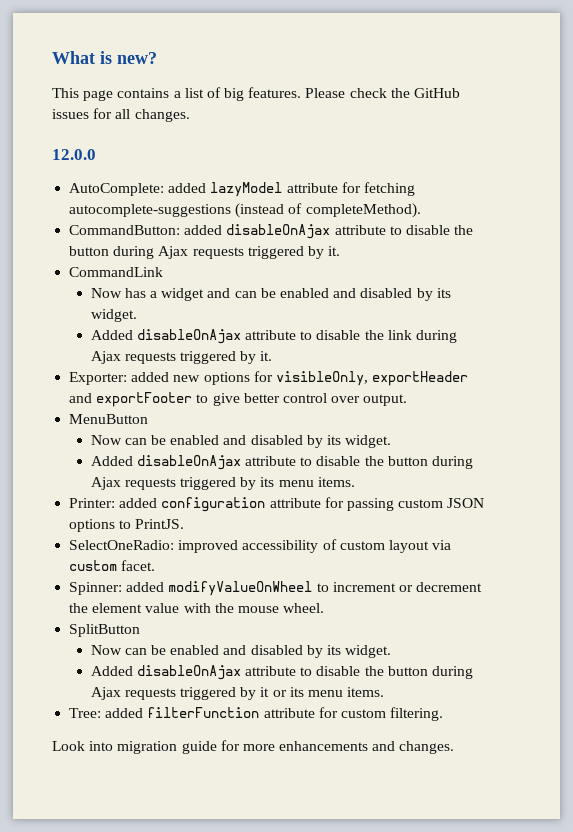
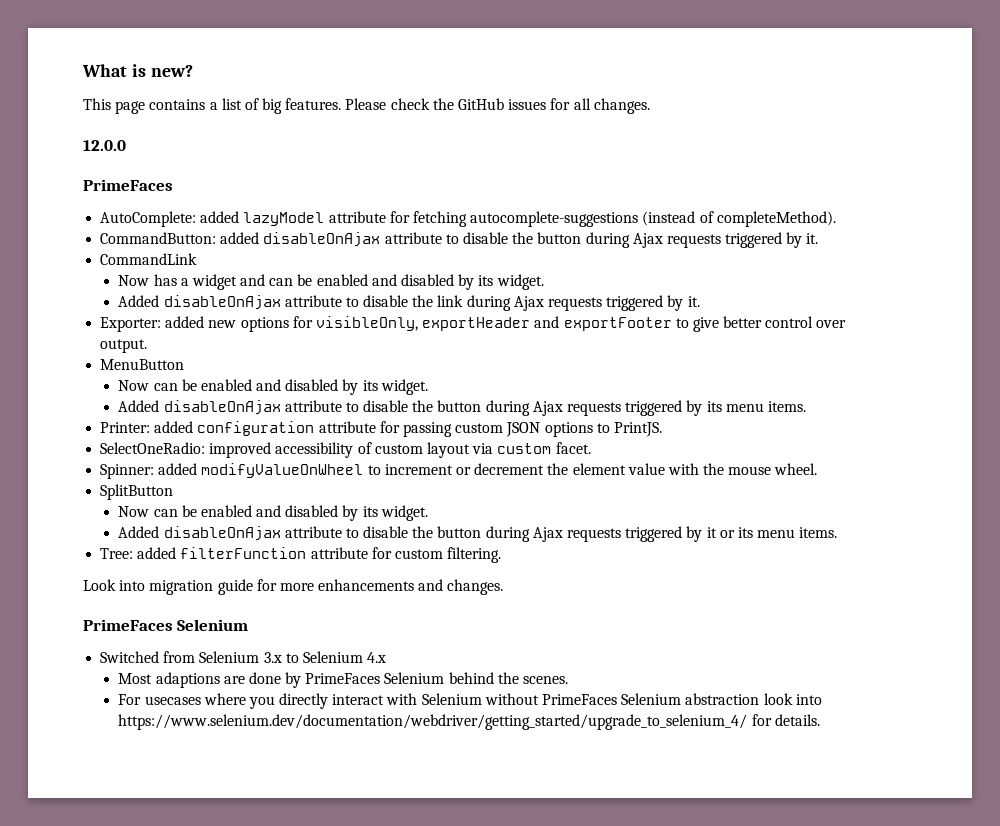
(96, 154) none -> [83,179,173,191] // PrimeFaces
(455, 747) none -> [83,619,249,631] [100,651,387,663] [118,672,568,688] [118,693,822,709] [118,714,820,730] // PrimeFaces Selenium // Switched from Selenium 3.x to Selenium 4.x // Most adaptions are done by PrimeFaces Selenium behind the scenes. // For usecases where you directly interact with Selenium without PrimeFaces Selenium abstraction look into https://www.selenium.dev/documentation/webdriver/getting_started/upgrade_to_selenium_4/ for details.

